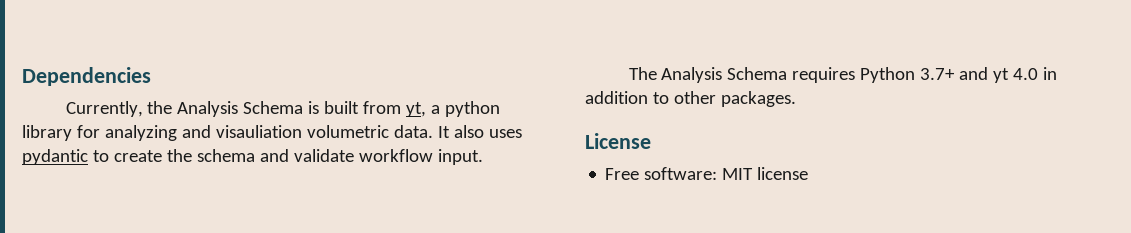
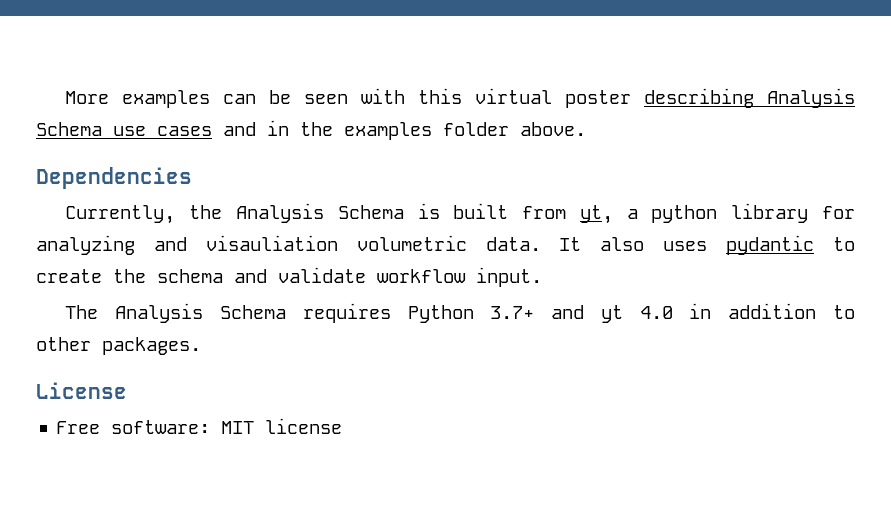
(22, 76) none -> [65,88,856,108] [36,120,586,140] More examples can be seen with this virtual poster describing Analysis Schema use cases and in the examples folder above. //

